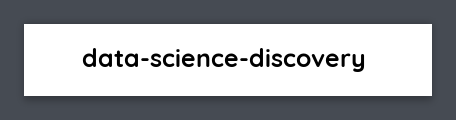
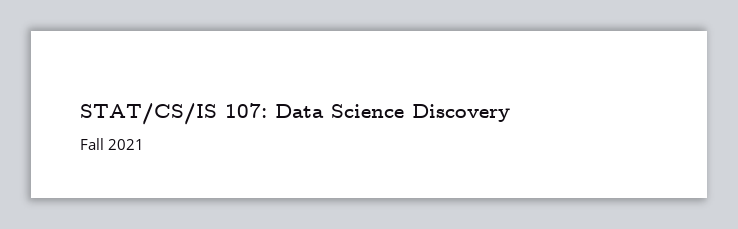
[82,48,366,72] data-science-discovery -> [80,103,510,125] [80,138,145,150] STAT/CS/IS 107: Data Science Discovery // Fall 2021

